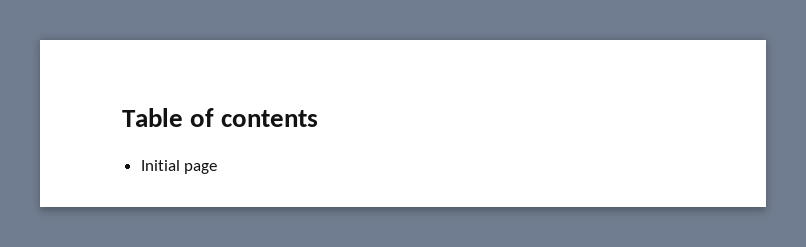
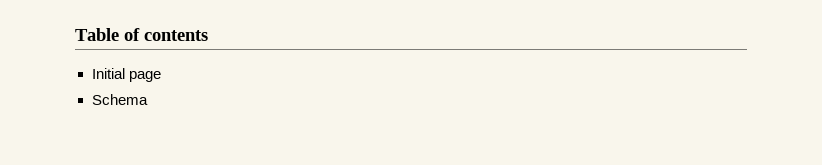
(218, 168) none -> [91,94,148,105] // Schema

